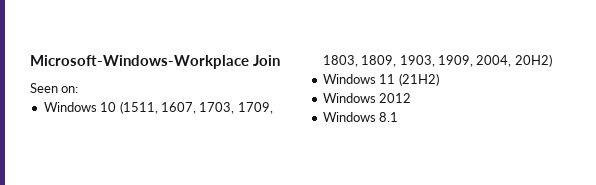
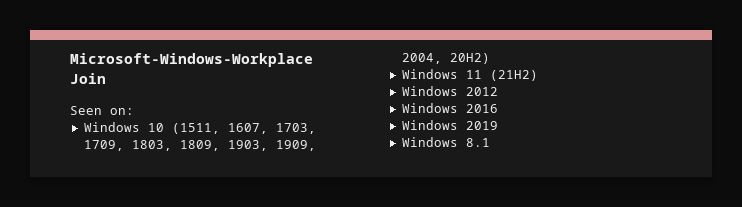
(412, 98) none -> [401,103,498,113] [401,120,498,130] // Windows 2016 // Windows 2019

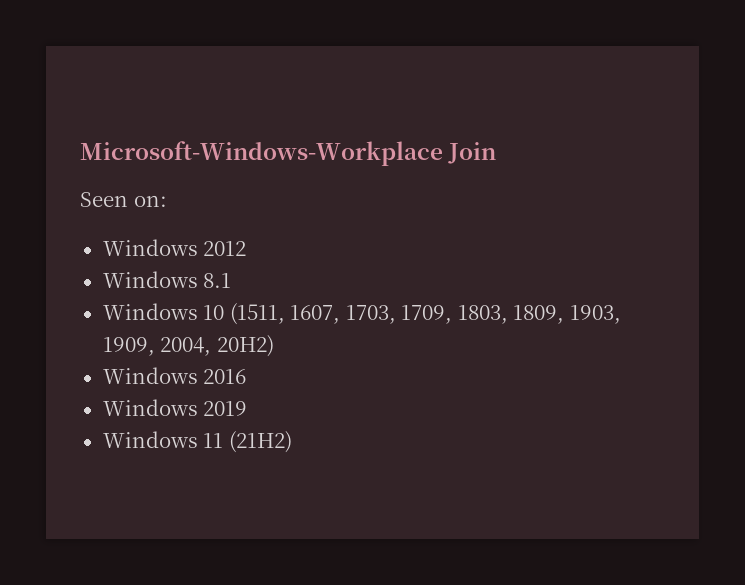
(134, 111) none -> [102,239,247,256] [102,271,232,288] // Windows 2012 // Windows 8.1
[401,69,538,81] [401,86,498,96] // Windows 11 (21H2) // Windows 2012 -> (274, 346) none
[465,138,490,147] 8.1 -> [203,431,292,453] 11 (21H2)

